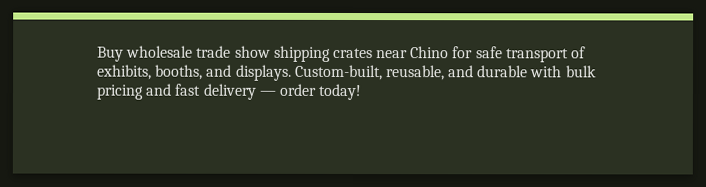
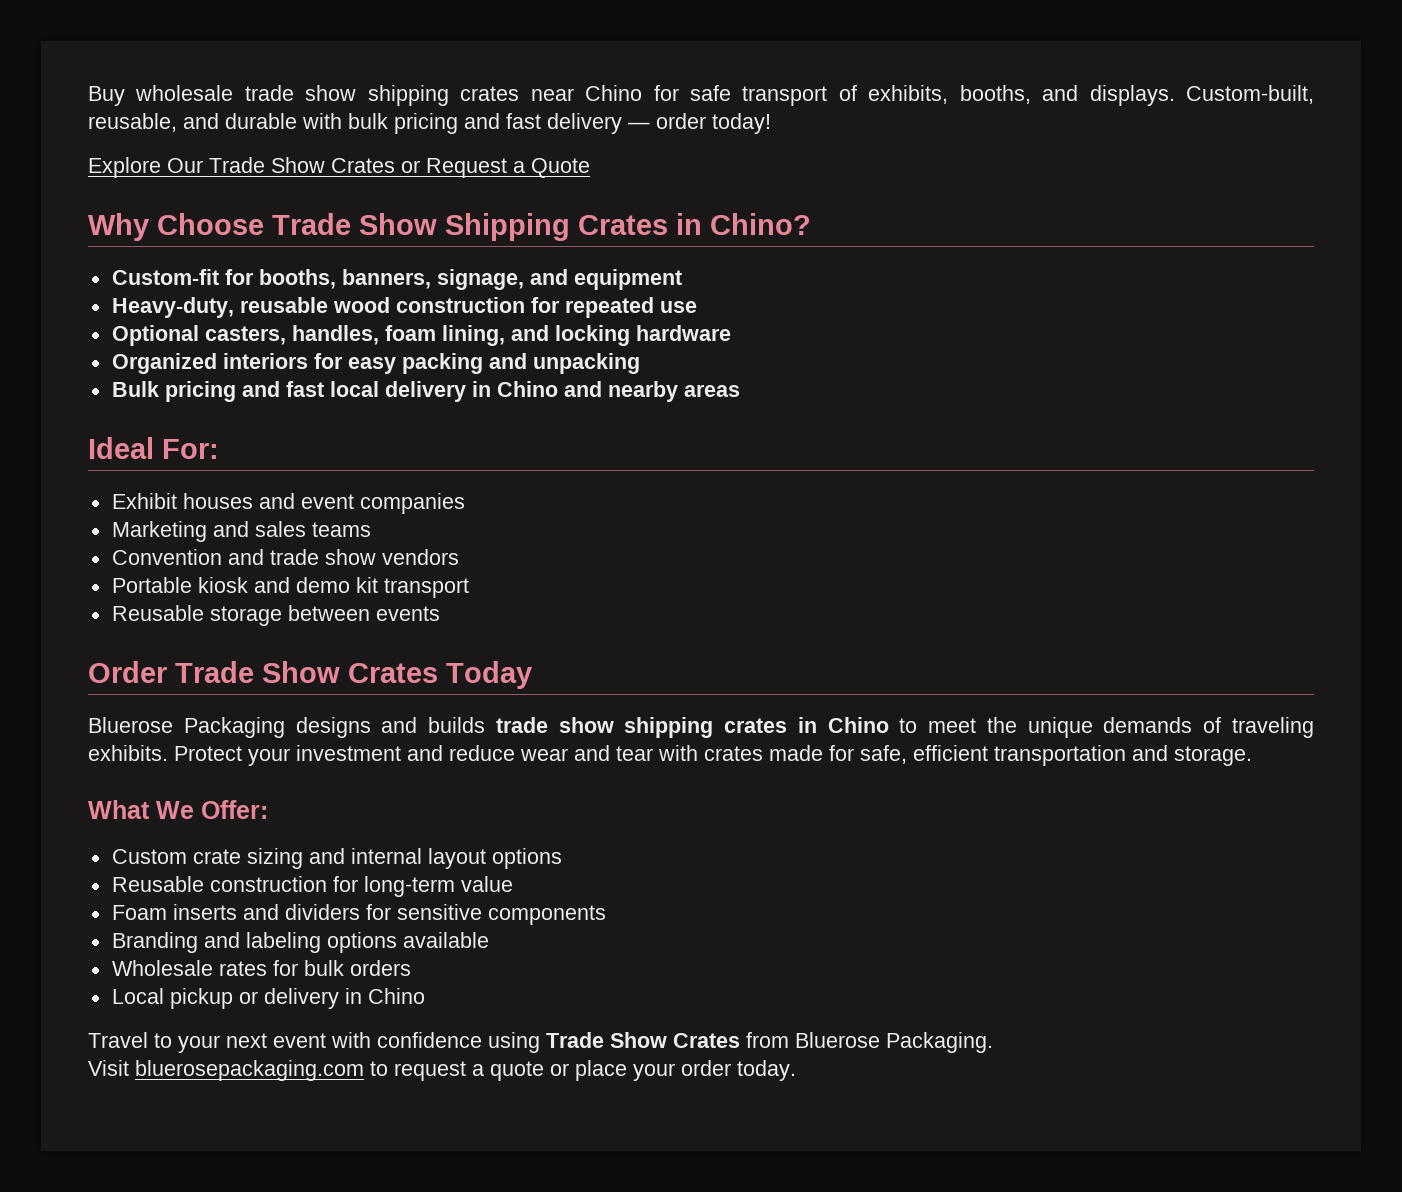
(363, 92) none -> [88,157,590,178] [88,213,811,241] [111,269,682,290] [111,297,697,318] [111,325,731,346] [111,353,640,374] [111,381,740,402] [88,437,219,459] [111,493,465,514] [111,521,371,542] [111,549,459,565] [111,577,469,598] [111,605,440,626] [88,661,532,689] [88,717,1314,738] [88,745,1252,766] [88,800,268,819] [111,848,562,869] [111,876,513,897] [111,904,606,925] [111,932,489,953] [111,960,411,976] [111,988,425,1009] [88,1032,993,1053] [88,1060,796,1081] // Explore Our Trade Show Crates or Request a Quote // Why Choose Trade Show Shipping Crates in Chino? // Custom-fit for booths, banners, signage, and equipment // Heavy-duty, reusable wood construction for repeated use // Optional casters, handles, foam lining, and locking hardware // Organized interiors for easy packing and unpacking // Bulk pricing and fast local delivery in Chino and nearby areas // Ideal For: // Exhibit houses and event companies // Marketing and sales teams // Convention and trade show vendors // Portable kiosk and demo kit transport // Reusable storage between events // Order Trade Show Crates Today // Bluerose Packaging designs and builds trade show shipping crates in Chino to meet the unique demands of traveling exhibits. Protect your investment and reduce wear and tear with crates made for safe, efficient transportation and storage. // What We Offer: // Custom crate sizing and internal layout options // Reusable construction for long-term value // Foam inserts and dividers for sensitive components // Branding and labeling options available // Wholesale rates for bulk orders // Local pickup or delivery in Chino // Travel to your next event with confidence using Trade Show Crates from Bluerose Packaging. // Visit bluerosepackaging.com to request a quote or place your order today.

